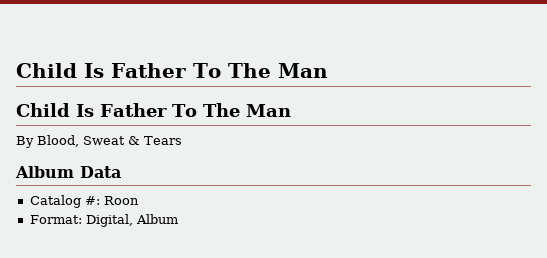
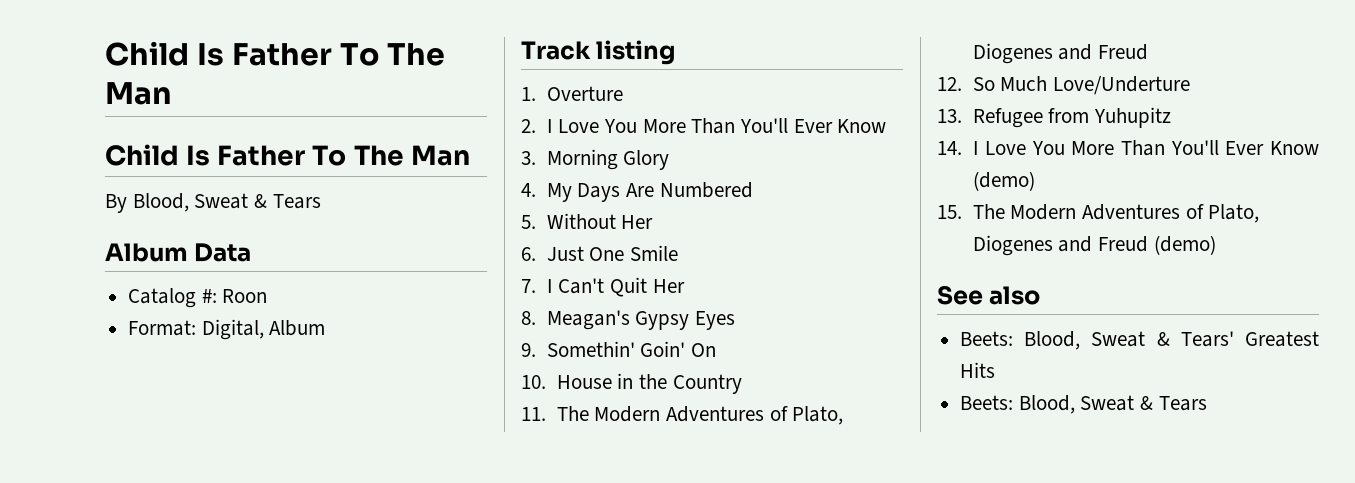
(178, 219) none -> [521,40,676,65] [521,86,623,101] [521,118,887,134] [521,149,670,170] [521,182,753,202] [521,213,654,229] [521,245,678,261] [521,277,685,297] [521,310,735,330] [521,341,716,357] [521,373,742,394] [521,406,844,425] [972,43,1148,64] [937,76,1190,95] [937,107,1171,128] [937,140,1319,156] [972,171,1035,191] [937,204,1260,223] [972,235,1216,256] [937,285,1041,305] [960,331,1319,350] [960,362,996,378] [960,395,1207,414] // Track listing // 1. Overture // 2. I Love You More Than You'll Ever Know // 3. Morning Glory // 4. My Days Are Numbered // 5. Without Her // 6. Just One Smile // 7. I Can't Quit Her // 8. Meagan's Gypsy Eyes // 9. Somethin' Goin' On // 10. House in the Country // 11. The Modern Adventures of Plato, Diogenes and Freud // 12. So Much Love/Underture // 13. Refugee from Yuhupitz // 14. I Love You More Than You'll Ever Know (demo) // 15. The Modern Adventures of Plato, Diogenes and Freud (demo) // See also // Beets: Blood, Sweat & Tears' Greatest Hits // Beets: Blood, Sweat & Tears

